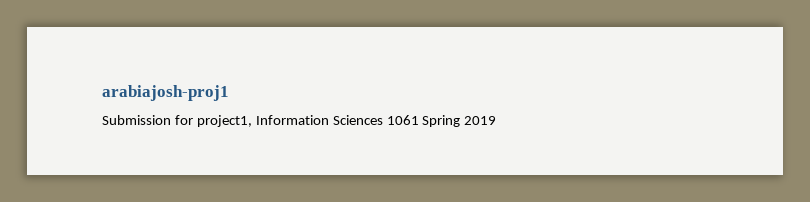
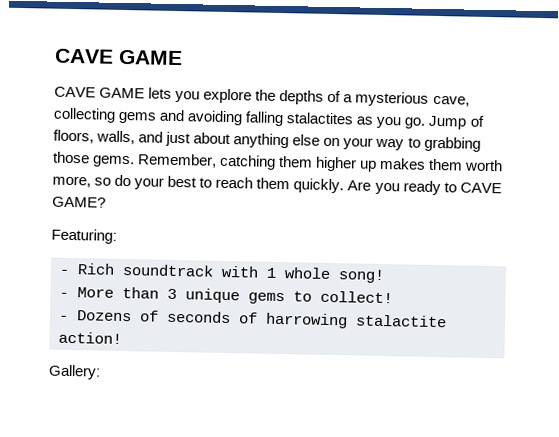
[102,85,229,101] [102,115,497,127] arabiajosh-proj1 // Submission for project1, Information Sciences 1061 Spring 2019 -> [54,48,183,66] [54,86,470,107] [53,107,485,130] [53,129,481,152] [53,151,504,172] [52,174,502,196] [52,196,106,208] [51,228,117,244] [59,263,385,284] [59,287,393,305] [59,310,447,329] [58,331,122,344] [48,364,101,380] CAVE GAME // CAVE GAME lets you explore the depths of a mysterious cave, collecting gems and avoiding falling stalactites as you go. Jump of floors, walls, and just about anything else on your way to grabbing those gems. Remember, catching them higher up makes them worth more, so do your best to reach them quickly. Are you ready to CAVE GAME? // Featuring: // - Rich soundtrack with 1 whole song! // - More than 3 unique gems to collect! // - Dozens of seconds of harrowing stalactite action! // Gallery:

